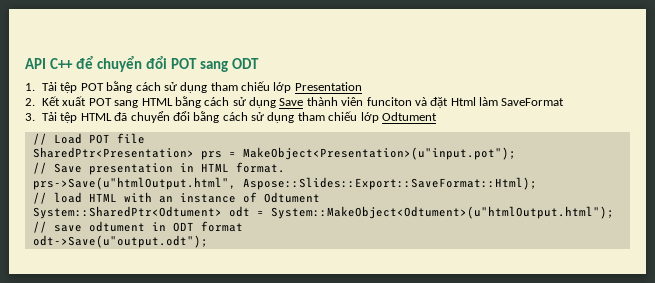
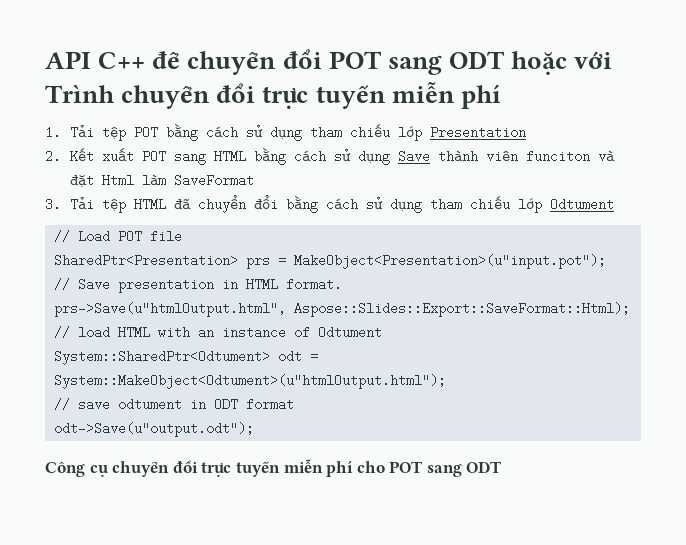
(260, 63) none -> [511,51,613,75] [45,82,501,109] hoặc với Trình chuyển đổi trực tuyến miễn phí
(208, 241) none -> [45,459,502,477] // Công cụ chuyển đổi trực tuyến miễn phí cho POT sang ODT

